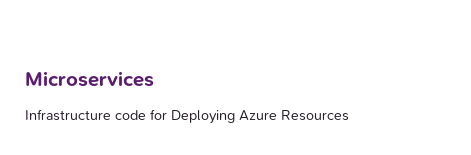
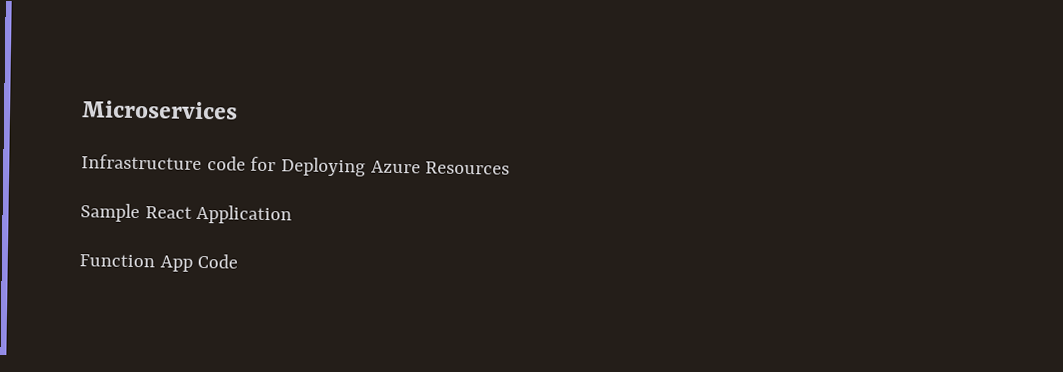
(349, 115) none -> [80,203,293,225] [79,253,239,272] // Sample React Application // Function App Code

